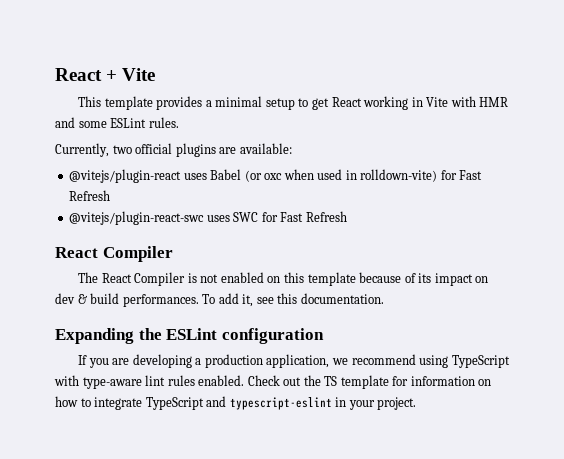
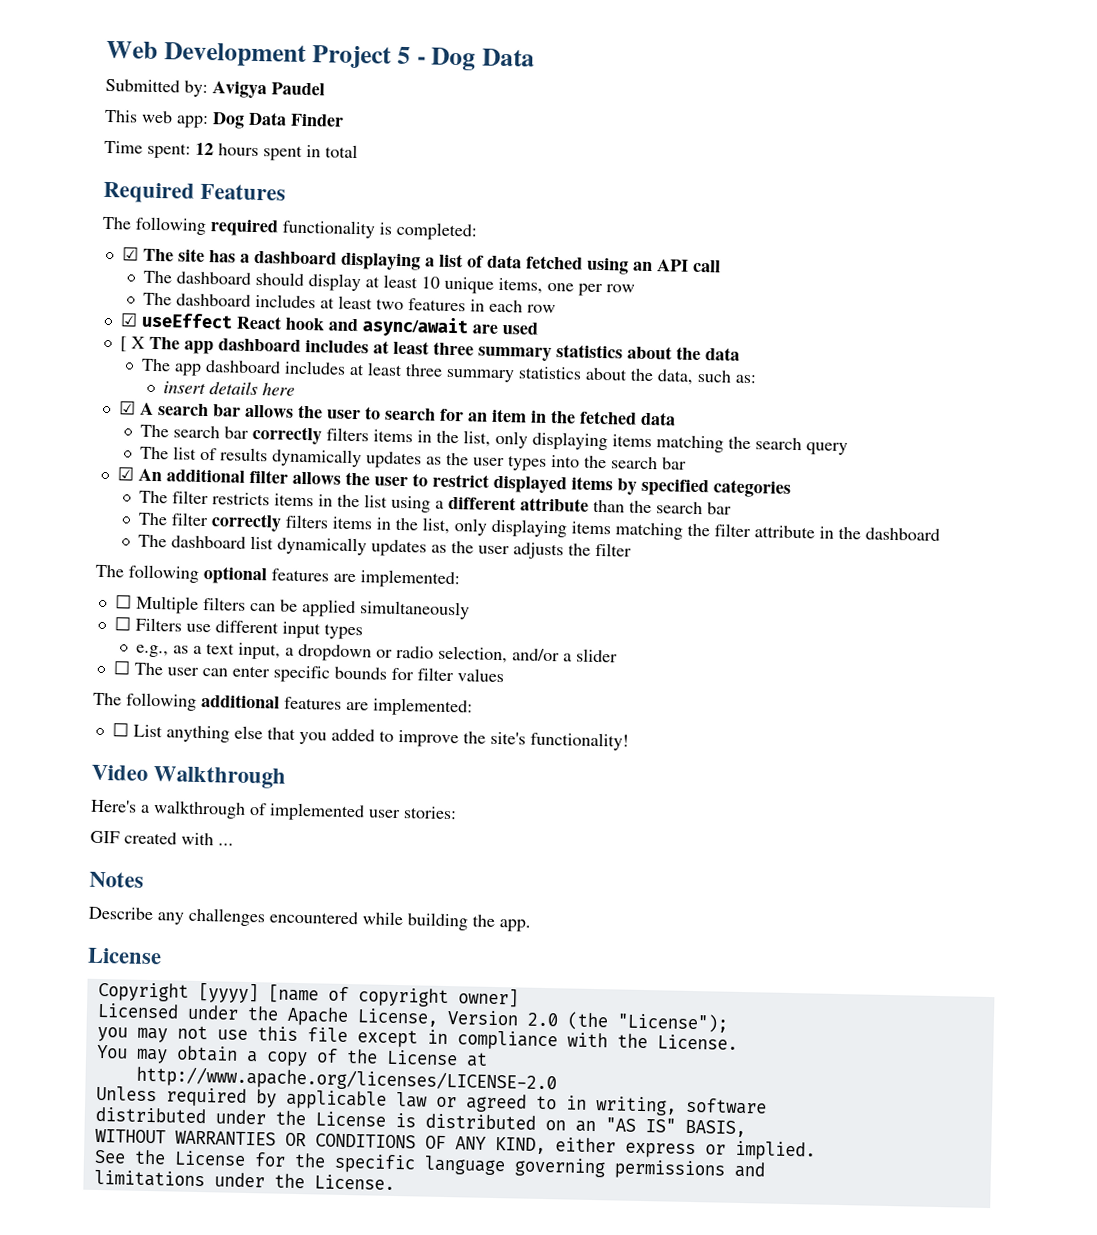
[55,68,156,81] [78,96,509,110] [55,117,179,128] [55,143,292,157] [69,169,483,183] [69,190,111,201] [69,211,347,225] [55,246,173,262] [78,272,489,286] [55,293,384,307] [55,328,324,344] [78,354,510,368] [54,375,492,389] [55,396,417,410] React + Vite // This template provides a minimal setup to get React working in Vite with HMR and some ESLint rules. // Currently, two official plugins are available: // @vitejs/plugin-react uses Babel (or oxc when used in rolldown-vite) for Fast Refresh // @vitejs/plugin-react-swc uses SWC for Fast Refresh // React Compiler // The React Compiler is not enabled on this template because of its impact on dev & build performances. To add it, see this documentation. // Expanding the ESLint configuration // If you are developing a production application, we recommend using TypeScript with type-aware lint rules enabled. Check out the TS template for information on how to integrate TypeScript and typescript-eslint in your project. -> [106,40,536,71] [105,78,325,99] [104,109,344,129] [104,140,358,161] [103,181,287,204] [102,216,477,241] [121,246,721,275] [142,270,635,297] [142,292,556,314] [119,312,538,338] [119,336,740,362] [140,358,756,385] [162,381,295,396] [118,400,676,426] [139,424,848,456] [139,446,687,471] [116,466,791,498] [138,490,732,515] [137,512,940,541] [137,534,632,560] [95,564,460,589] [114,594,470,620] [113,616,363,640] [135,642,618,664] [112,660,504,683] [93,692,473,717] [111,722,629,751] [91,764,287,789] [90,799,457,822] [90,830,234,846] [89,871,144,888] [88,906,531,932] [87,947,162,965] [97,981,519,1008] [96,1002,728,1033] [96,1025,738,1051] [95,1044,488,1067] [135,1065,557,1094] [95,1085,767,1116] [94,1106,746,1138] [94,1128,816,1161] [93,1149,766,1180] [93,1169,395,1190] Web Development Project 5 - Dog Data // Submitted by: Avigya Paudel // This web app: Dog Data Finder // Time spent: 12 hours spent in total // Required Features // The following required functionality is completed: // ☑ The site has a dashboard displaying a list of data fetched using an API call // The dashboard should display at least 10 unique items, one per row // The dashboard includes at least two features in each row // ☑ useEffect React hook and async/await are used // [ X The app dashboard includes at least three summary statistics about the data // The app dashboard includes at least three summary statistics about the data, such as: // insert details here // ☑ A search bar allows the user to search for an item in the fetched data // The search bar correctly filters items in the list, only displaying items matching the search query // The list of results dynamically updates as the user types into the search bar // ☑ An additional filter allows the user to restrict displayed items by specified categories // The filter restricts items in the list using a different attribute than the search bar // The filter correctly filters items in the list, only displaying items matching the filter attribute in the dashboard // The dashboard list dynamically updates as the user adjusts the filter // The following optional features are implemented: // ☐ Multiple filters can be applied simultaneously // ☐ Filters use different input types // e.g., as a text input, a dropdown or radio selection, and/or a slider // ☐ The user can enter specific bounds for filter values // The following additional features are implemented: // ☐ List anything else that you added to improve the site's functionality! // Video Walkthrough // Here's a walkthrough of implemented user stories: // GIF created with ... // Notes // Describe any challenges encountered while building the app. // License // Copyright [yyyy] [name of copyright owner] // Licensed under the Apache License, Version 2.0 (the "License"); // you may not use this file except in compliance with the License. // You may obtain a copy of the License at // http://www.apache.org/licenses/LICENSE-2.0 // Unless required by applicable law or agreed to in writing, software // distributed under the License is distributed on an "AS IS" BASIS, // WITHOUT WARRANTIES OR CONDITIONS OF ANY KIND, either express or implied. // See the License for the specific language governing permissions and // limitations under the License.

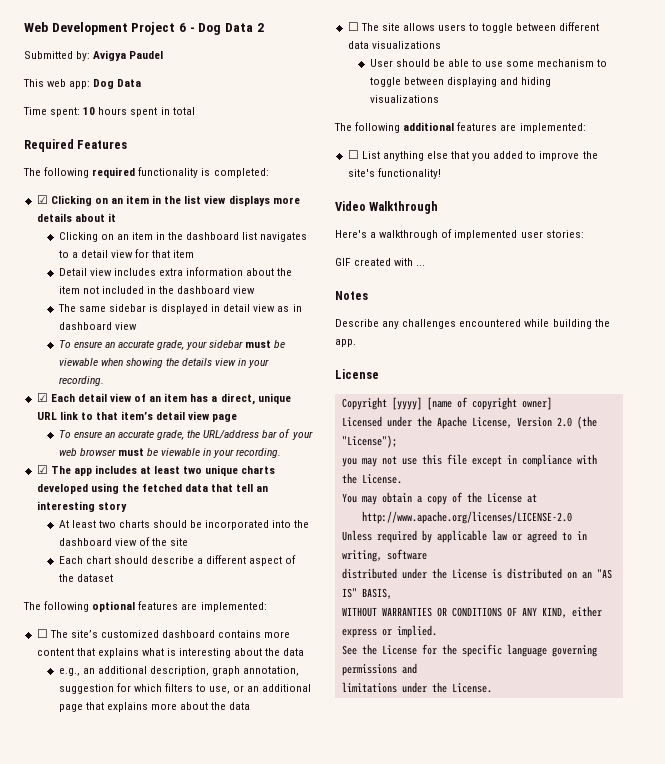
[396,46,411,65] 5 -> [178,23,186,32] 6
(536, 57) none -> [256,23,264,32] 2
[290,113,344,127] Finder -> (142, 83) none
[195,142,214,156] 12 -> [83,107,96,115] 10
[142,248,721,275] [142,270,635,297] [142,292,556,314] [119,312,538,338] [119,336,740,362] [140,358,756,385] [162,381,295,396] [118,400,676,426] [139,424,848,456] [139,446,687,471] [116,466,791,498] [138,490,732,515] [137,512,940,541] [137,534,632,560] The site has a dashboard displaying a list of data fetched using an API call // The dashboard should display at least 10 unique items, one per row // The dashboard includes at least two features in each row // ☑ useEffect React hook and async/await are used // [ X The app dashboard includes at least three summary statistics about the data // The app dashboard includes at least three summary statistics about the data, such as: // insert details here // ☑ A search bar allows the user to search for an item in the fetched data // The search bar correctly filters items in the list, only displaying items matching the search query // The list of results dynamically updates as the user types into the search bar // ☑ An additional filter allows the user to restrict displayed items by specified categories // The filter restricts items in the list using a different attribute than the search bar // The filter correctly filters items in the list, only displaying items matching the filter attribute in the dashboard // The dashboard list dynamically updates as the user adjusts the filter -> [50,195,300,206] [36,213,116,222] [58,232,308,242] [58,249,195,258] [58,267,293,276] [58,286,256,294] [57,304,302,314] [58,322,137,330] [58,340,286,350] [58,358,270,368] [58,376,104,386] [36,393,291,405] [36,411,238,422] [58,429,313,440] [58,448,282,458] [36,465,276,476] [36,483,269,494] [36,501,127,512] [58,520,310,530] [58,537,188,546] [58,555,297,566] [58,574,113,582] Clicking on an item in the list view displays more details about it // Clicking on an item in the dashboard list navigates to a detail view for that item // Detail view includes extra information about the item not included in the dashboard view // The same sidebar is displayed in detail view as in dashboard view // To ensure an accurate grade, your sidebar must be viewable when showing the details view in your recording. // ☑ Each detail view of an item has a direct, unique URL link to that item’s detail view page // To ensure an accurate grade, the URL/address bar of your web browser must be viewable in your recording. // ☑ The app includes at least two unique charts developed using the fetched data that tell an interesting story // At least two charts should be incorporated into the dashboard view of the site // Each chart should describe a different aspect of the dataset
[135,595,470,620] [113,616,363,640] [135,642,618,664] [112,660,504,683] Multiple filters can be applied simultaneously // ☐ Filters use different input types // e.g., as a text input, a dropdown or radio selection, and/or a slider // ☐ The user can enter specific bounds for filter values -> [49,630,291,638] [36,648,305,658] [58,666,300,676] [58,683,312,694] [58,702,251,712] [347,22,600,33] [347,41,441,49] [369,59,608,67] [369,77,551,87] [369,95,439,103] The site’s customized dashboard contains more content that explains what is interesting about the data // e.g., an additional description, graph annotation, suggestion for which filters to use, or an additional page that explains more about the data // ☐ The site allows users to toggle between different data visualizations // User should be able to use some mechanism to toggle between displaying and hiding visualizations

